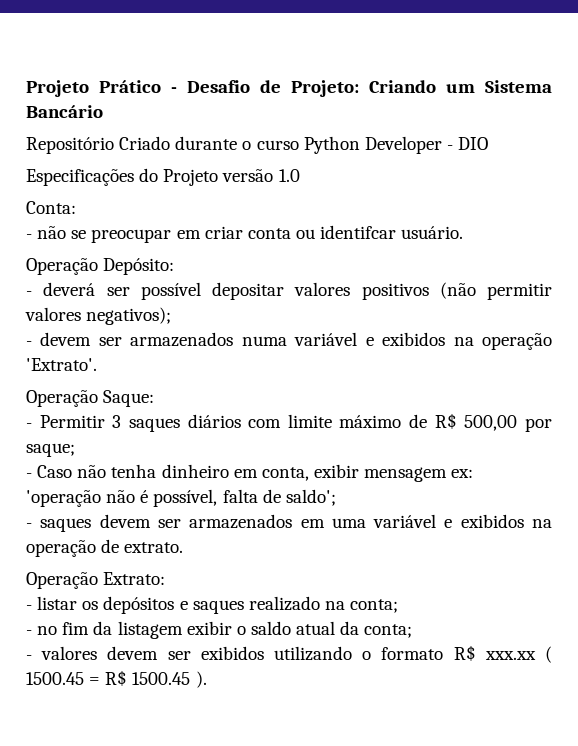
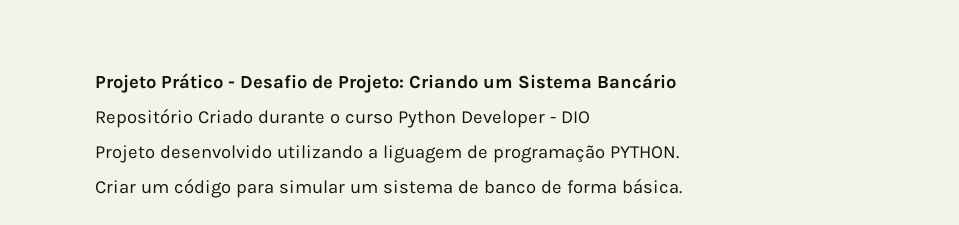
[26,168,300,186] [26,201,76,214] [26,225,464,243] [26,258,175,275] [26,282,552,300] [25,307,172,325] [26,332,552,350] [26,358,97,371] [26,390,155,407] [26,413,552,432] [26,443,75,457] [26,464,474,482] [26,489,336,507] [26,514,553,532] [26,539,184,557] [26,572,166,589] [26,596,399,614] [26,621,413,639] [26,645,552,663] [26,670,207,688] Especificações do Projeto versão 1.0 // Conta: // - não se preocupar em criar conta ou identifcar usuário. // Operação Depósito: // - deverá ser possível depositar valores positivos (não permitir valores negativos); // - devem ser armazenados numa variável e exibidos na operação 'Extrato'. // Operação Saque: // - Permitir 3 saques diários com limite máximo de R$ 500,00 por saque; // - Caso não tenha dinheiro em conta, exibir mensagem ex: 'operação não é possível, falta de saldo'; // - saques devem ser armazenados em uma variável e exibidos na operação de extrato. // Operação Extrato: // - listar os depósitos e saques realizado na conta; // - no fim da listagem exibir o saldo atual da conta; // - valores devem ser exibidos utilizando o formato R$ xxx.xx ( 1500.45 = R$ 1500.45 ). -> [95,145,679,163] [95,178,682,198] Projeto desenvolvido utilizando a liguagem de programação PYTHON. // Criar um código para simular um sistema de banco de forma básica.

